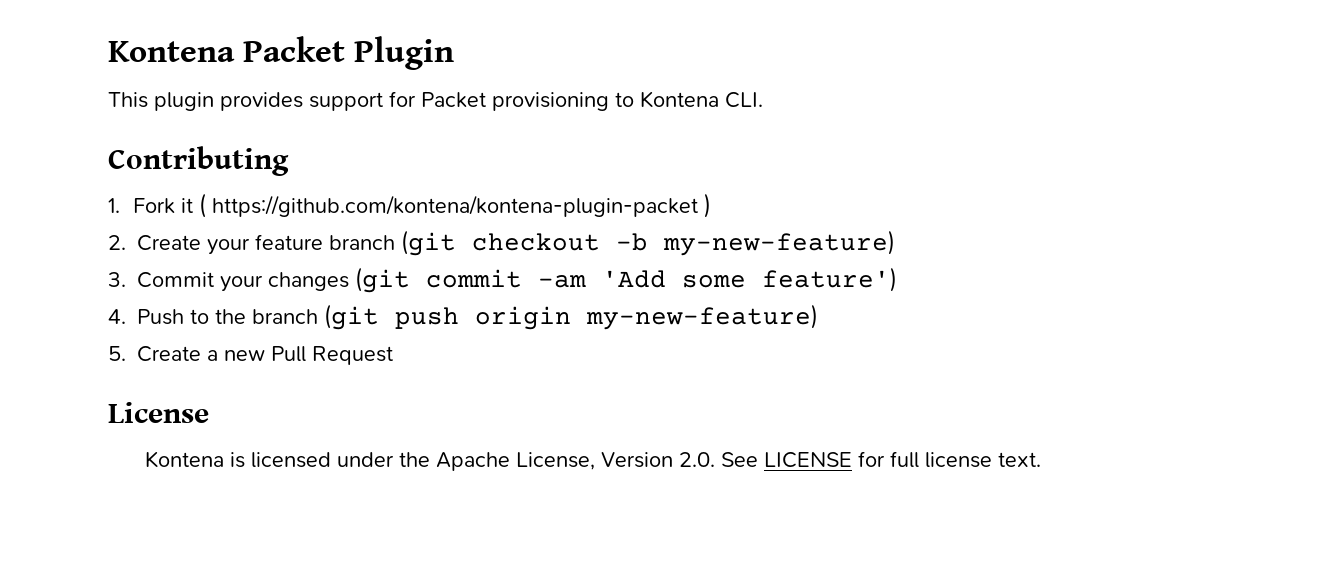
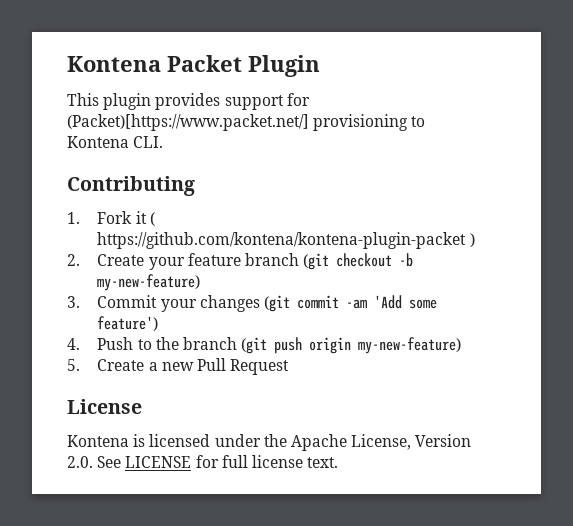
[421,92,486,108] Packet -> [67,114,309,131] (Packet)[https://www.packet.net/]

